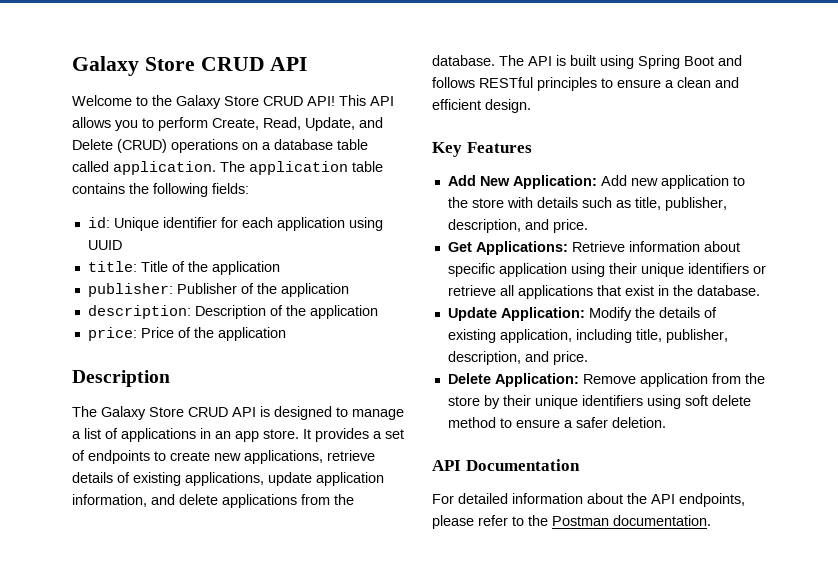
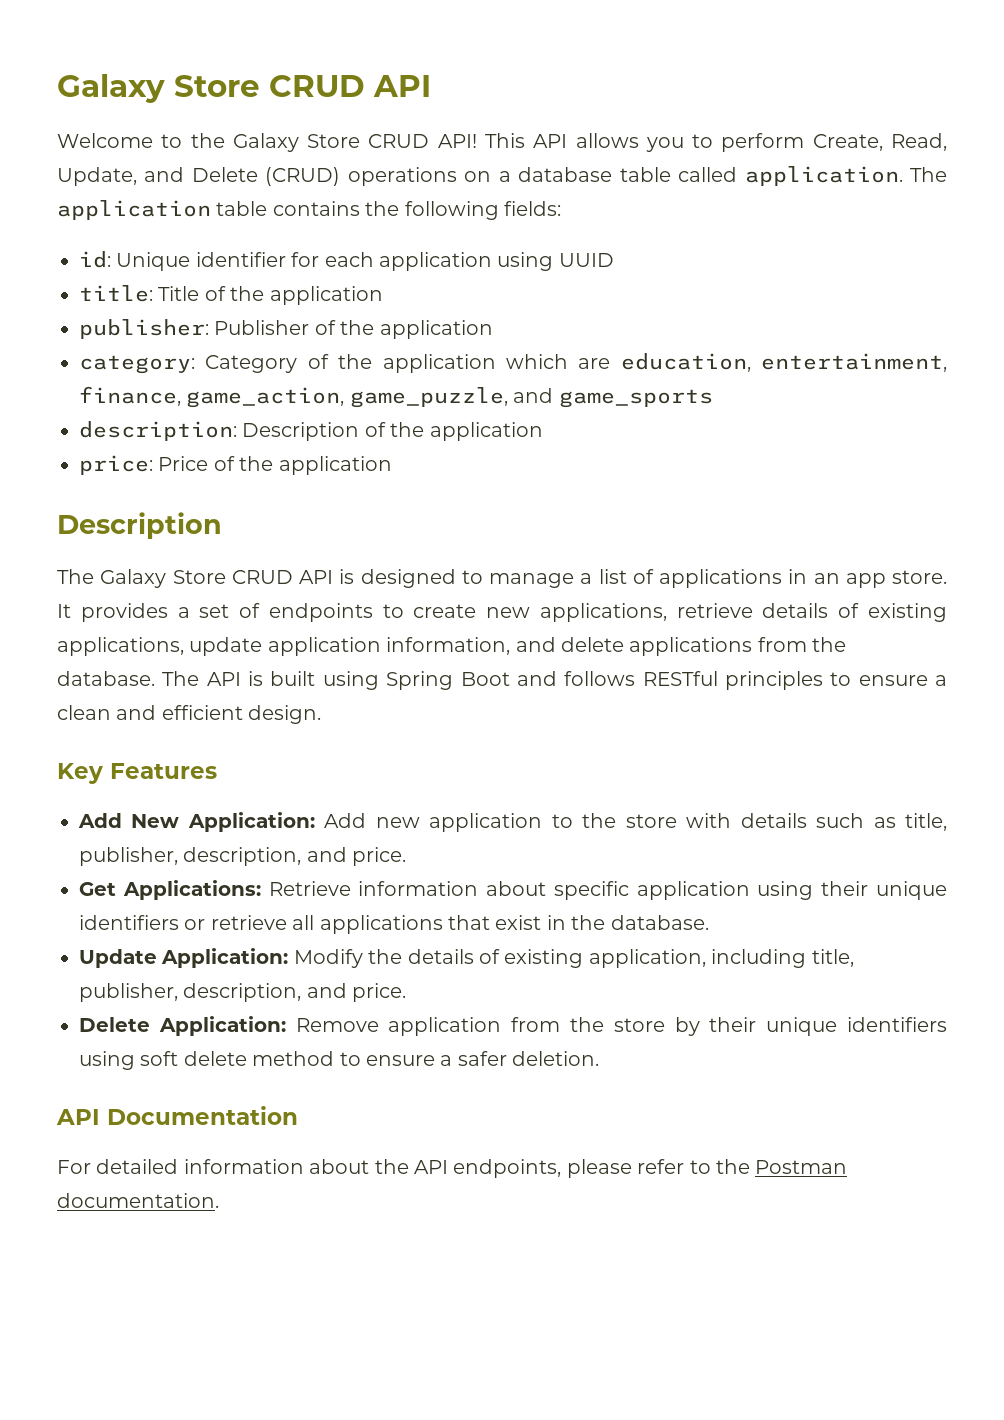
(349, 290) none -> [79,353,947,374] [79,386,713,408] // category: Category of the application which are education, entertainment, finance, game_action, game_puzzle, and game_sports

